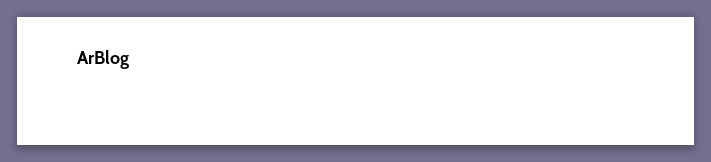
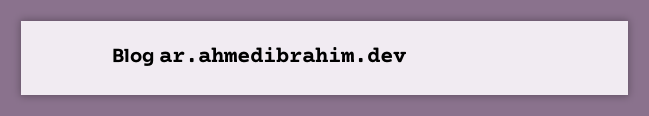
[77,50,129,69] ArBlog -> [112,47,407,66] Blog ar.ahmedibrahim.dev

